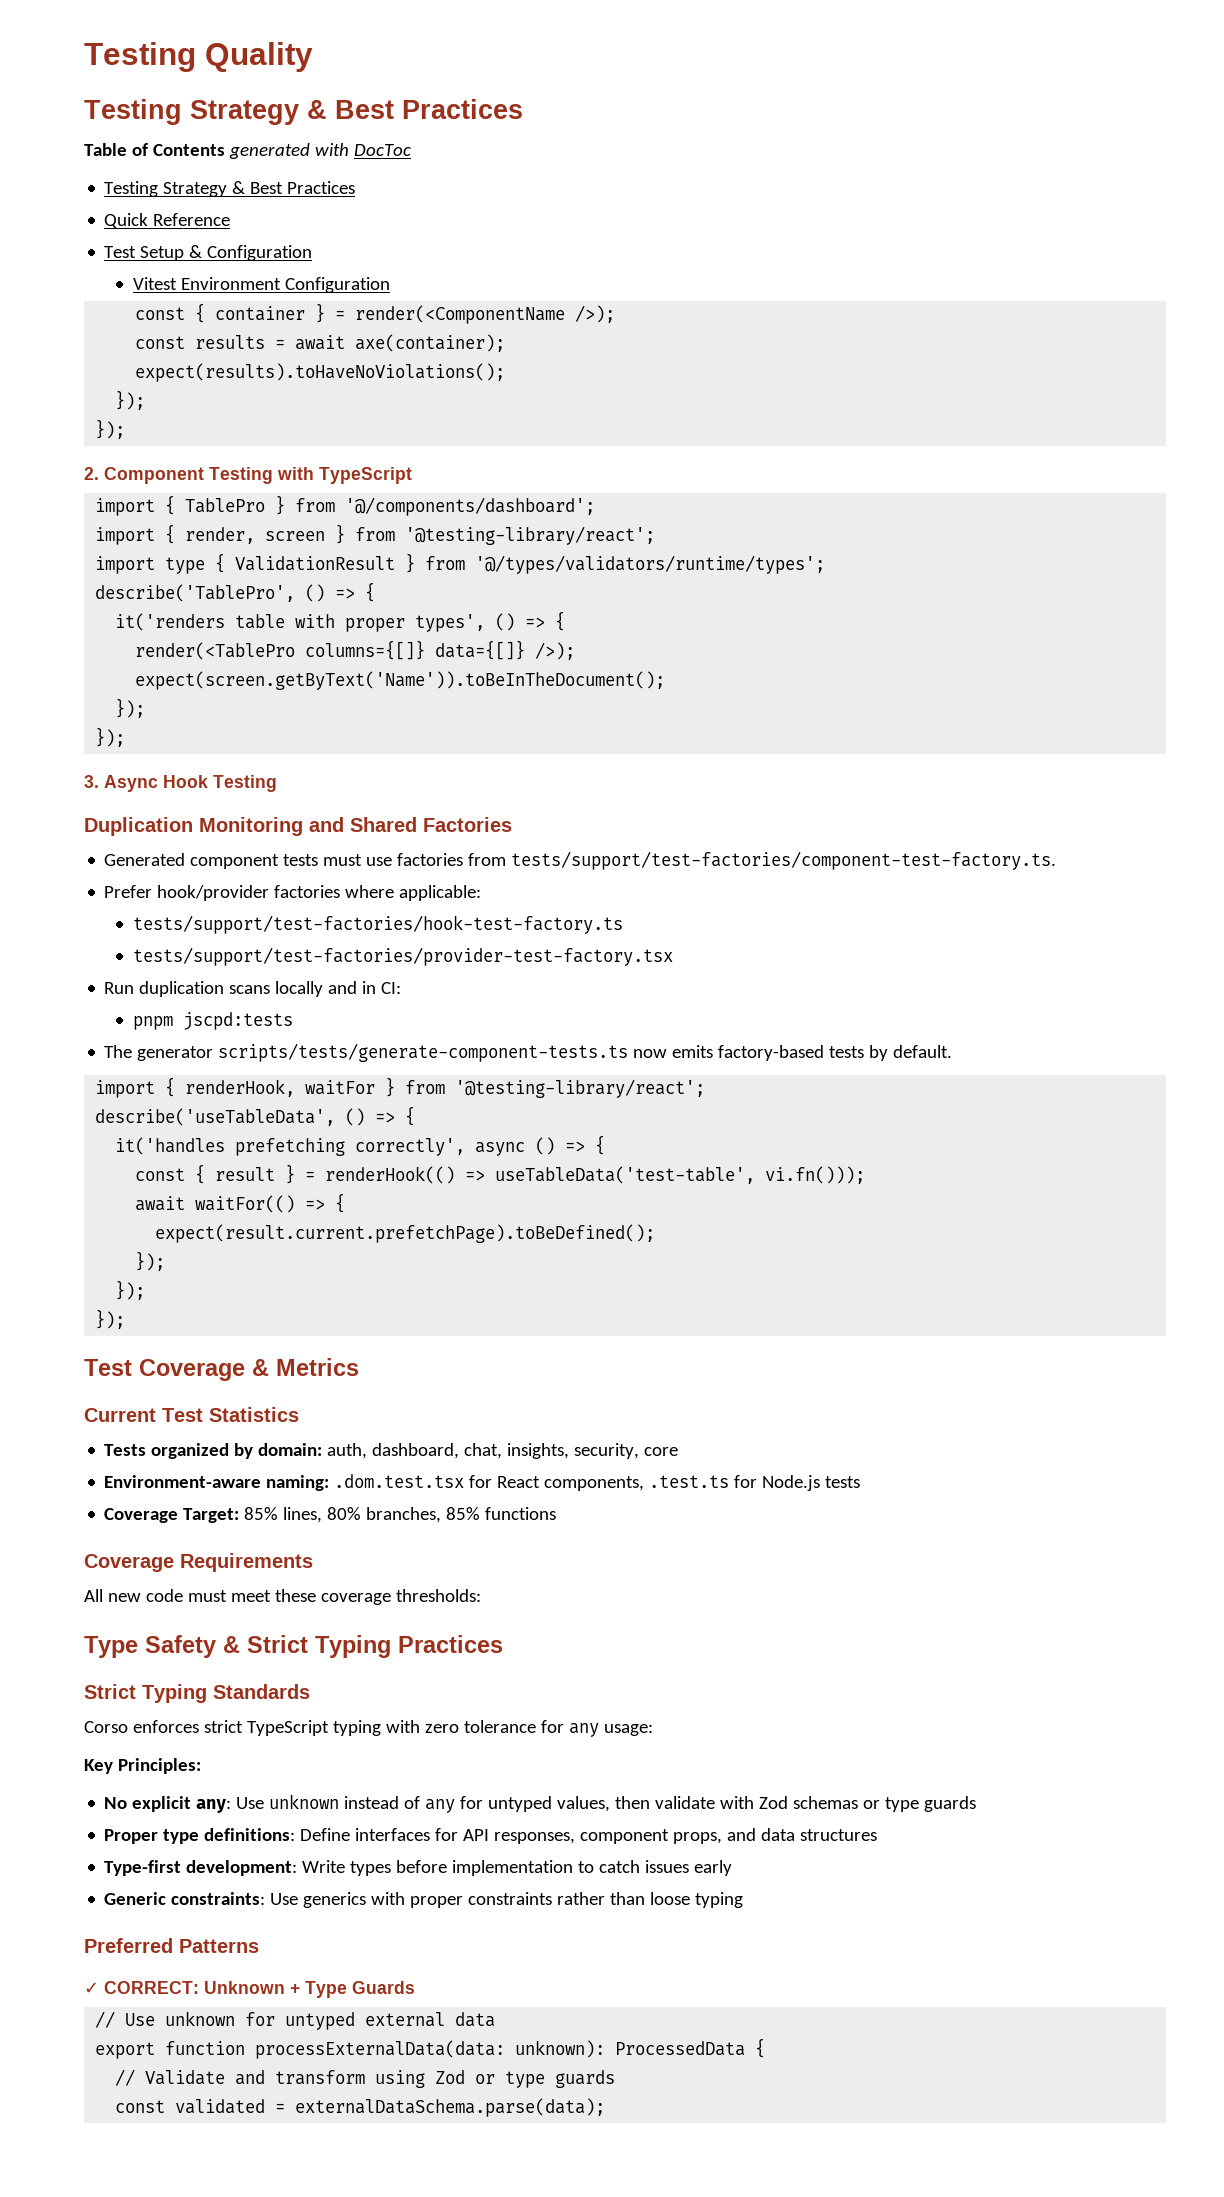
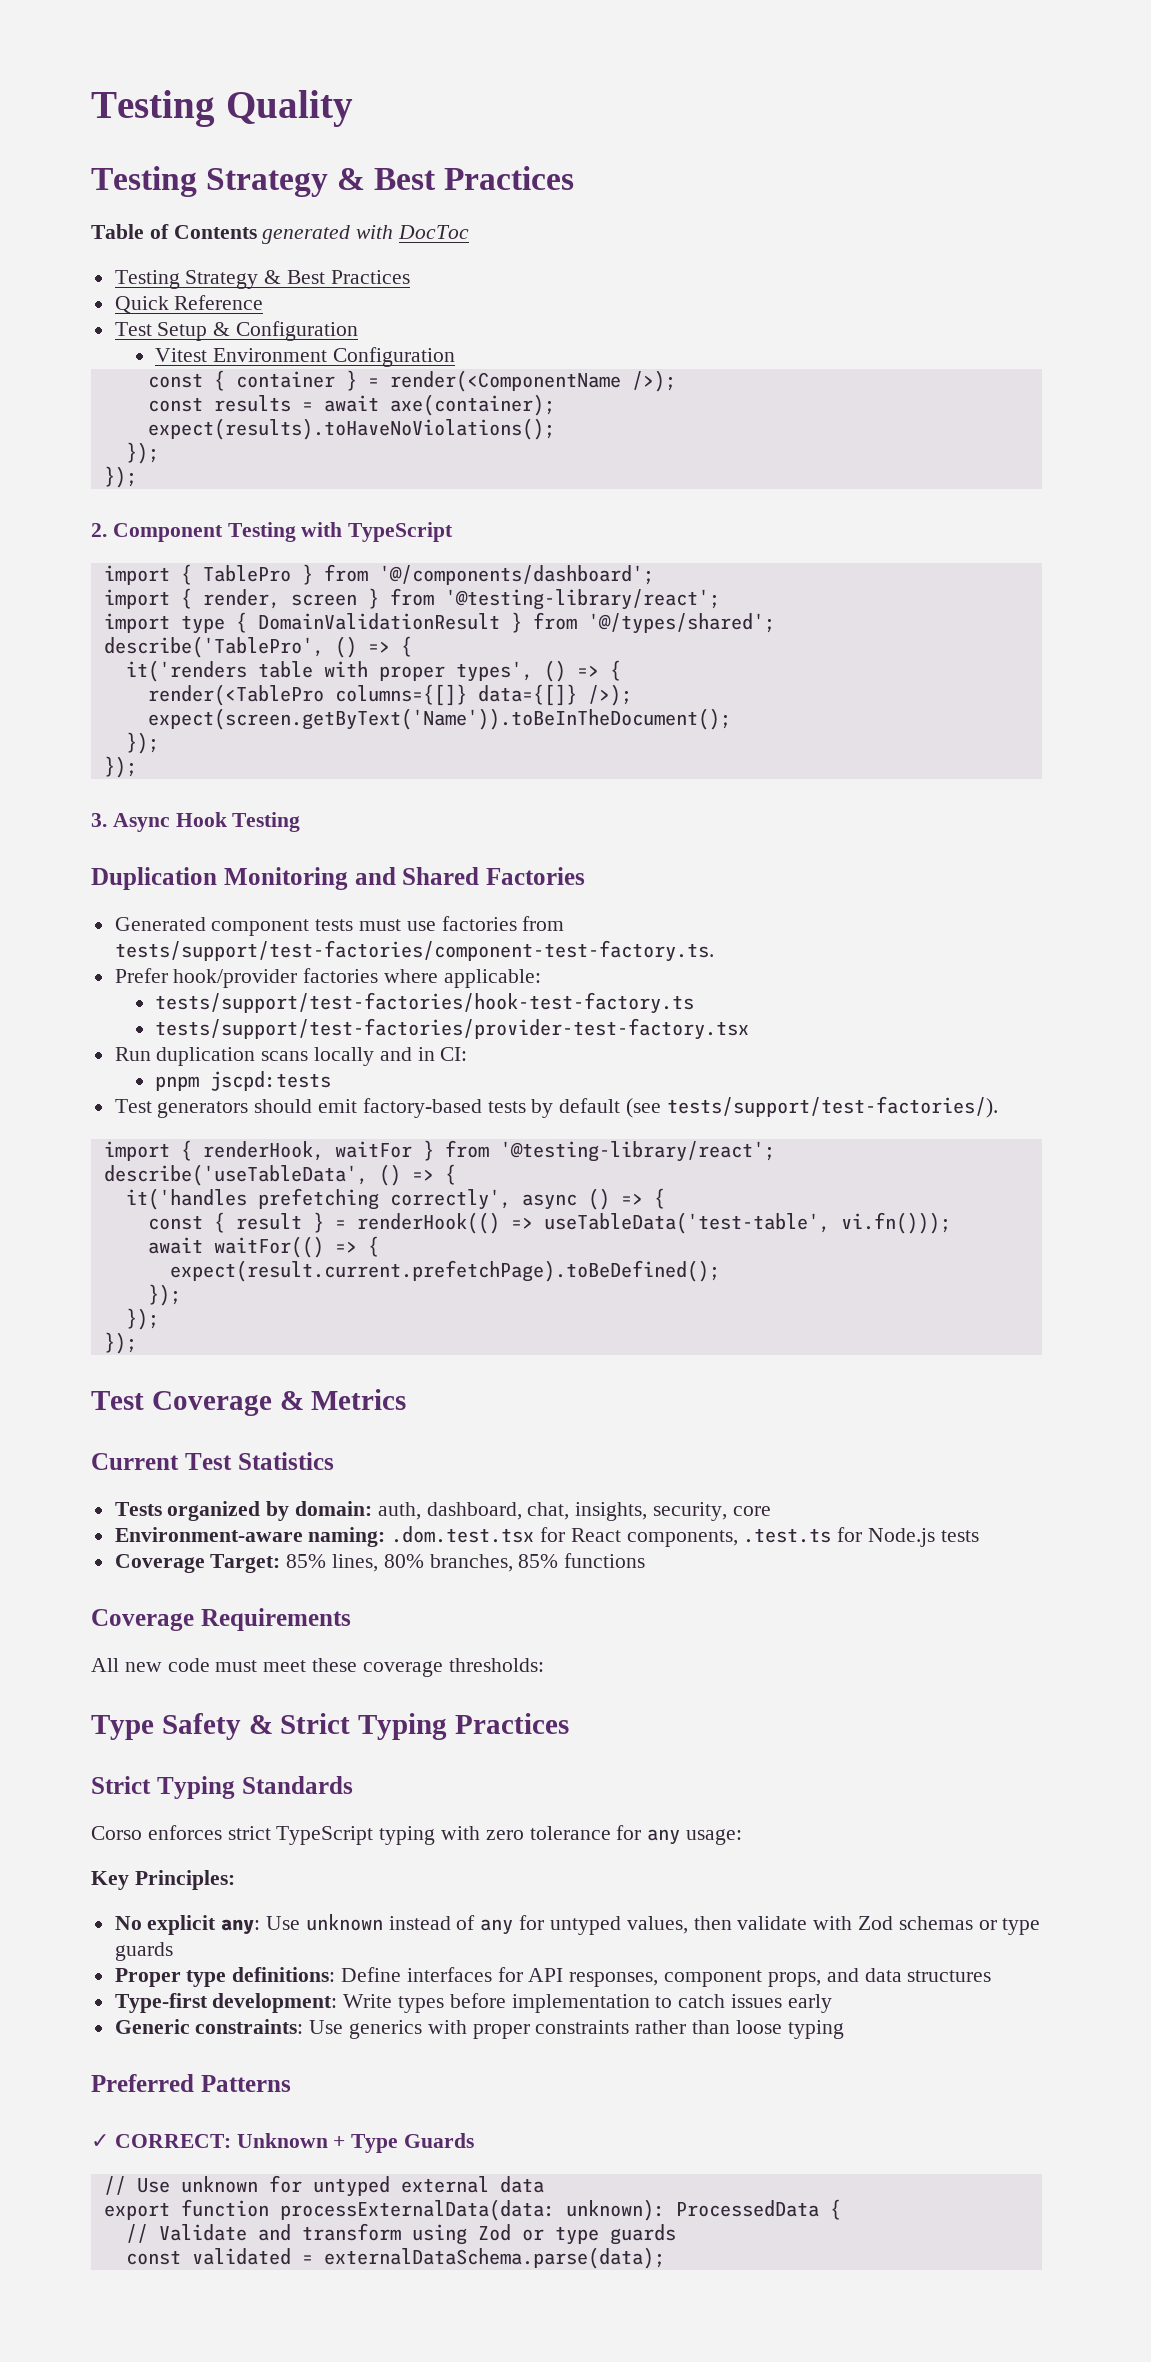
[235,553,826,574] ValidationResult } from '@/types/validators/runtime/types'; -> [257,612,775,634] DomainValidationResult } from '@/types/shared';
[104,1043,953,1062] The generator scripts/tests/generate-component-tests.ts now emits factory-based tests by default. -> [114,1096,998,1118] Test generators should emit factory-based tests by default (see tests/support/test-factories/).

